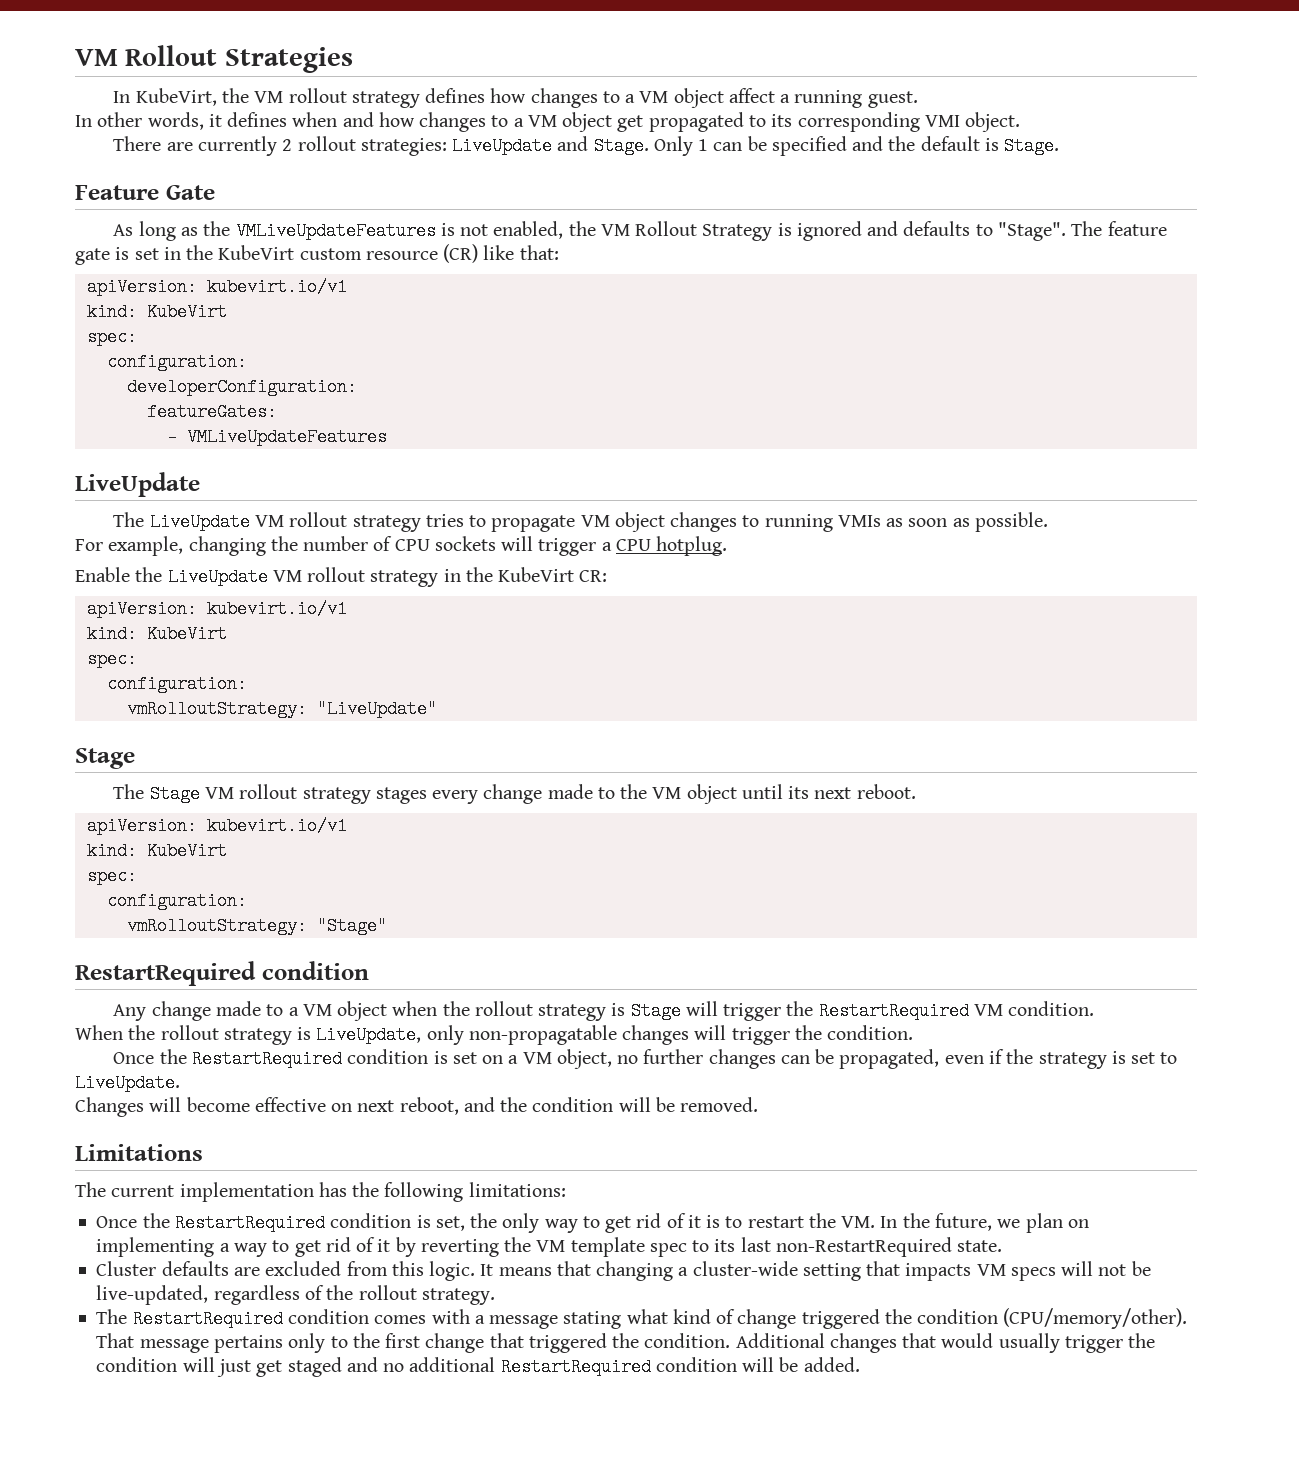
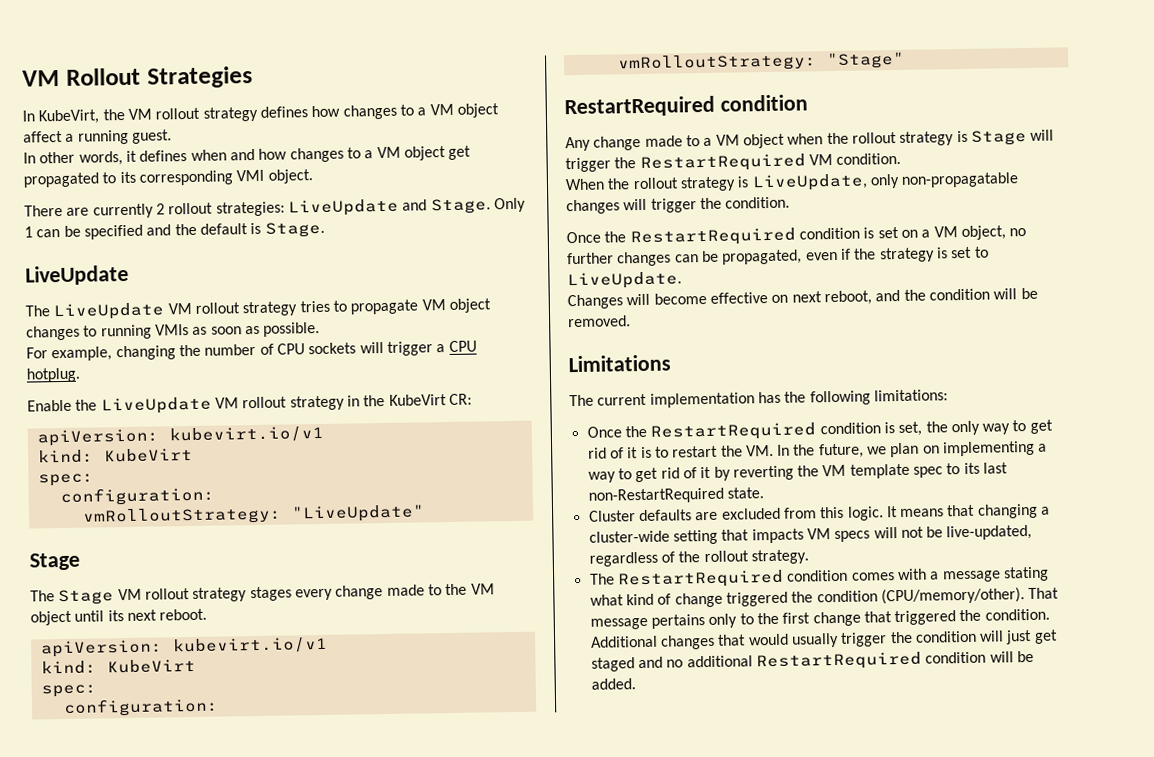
[75,185,215,200] [113,221,1167,241] [75,244,559,265] [86,278,347,296] [86,303,227,321] [86,328,137,346] [106,353,247,371] [126,378,357,396] [146,403,277,421] [166,428,387,446] // Feature Gate // As long as the VMLiveUpdateFeatures is not enabled, the VM Rollout Strategy is ignored and defaults to "Stage". The feature gate is set in the KubeVirt custom resource (CR) like that: // apiVersion: kubevirt.io/v1 // kind: KubeVirt // spec: // configuration: // developerConfiguration: // featureGates: // - VMLiveUpdateFeatures -> (325, 229) none

